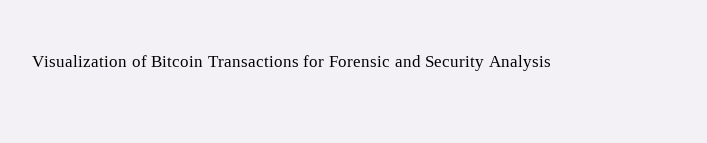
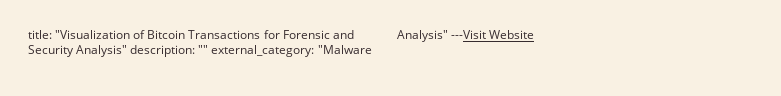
[32,55,127,67] Visualization -> [28,30,131,39] title: "Visualization
[488,55,551,71] Analysis -> [76,45,372,57] [397,30,535,42] Analysis" description: "" external_category: "Malware Analysis" ---Visit Website

